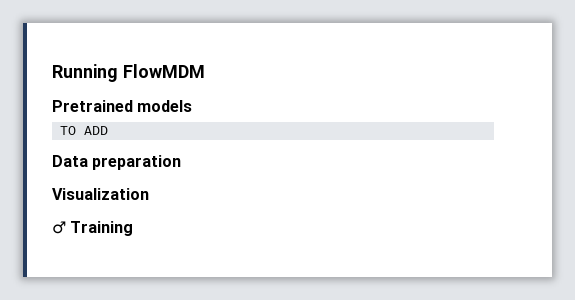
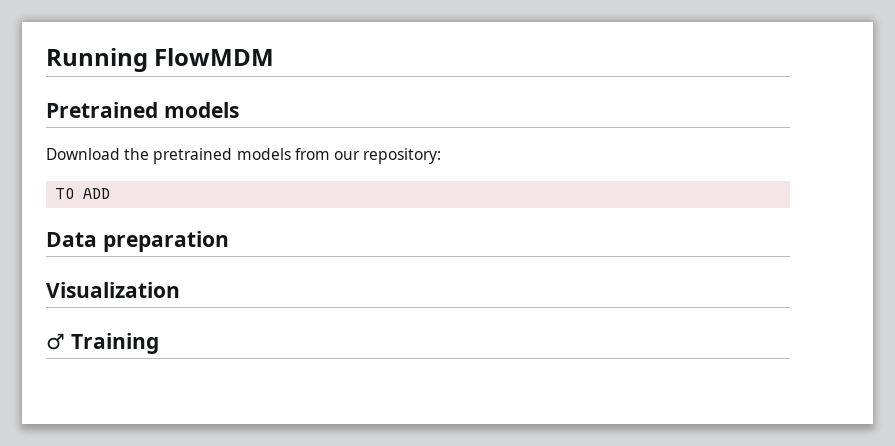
(193, 106) none -> [46,148,442,164] // Download the pretrained models from our repository:

